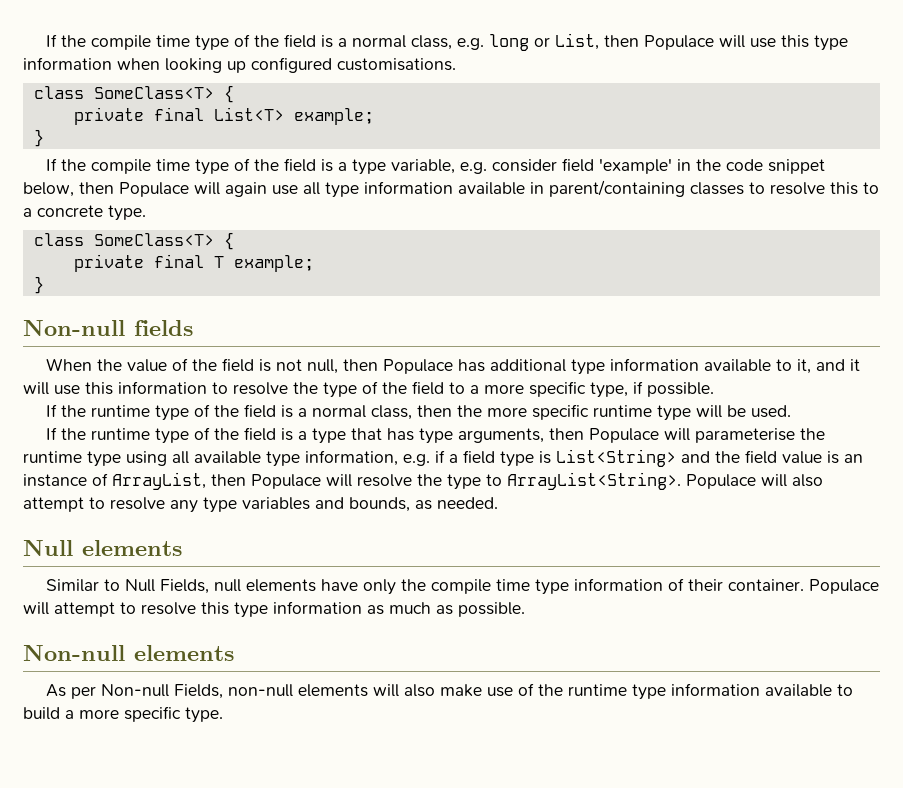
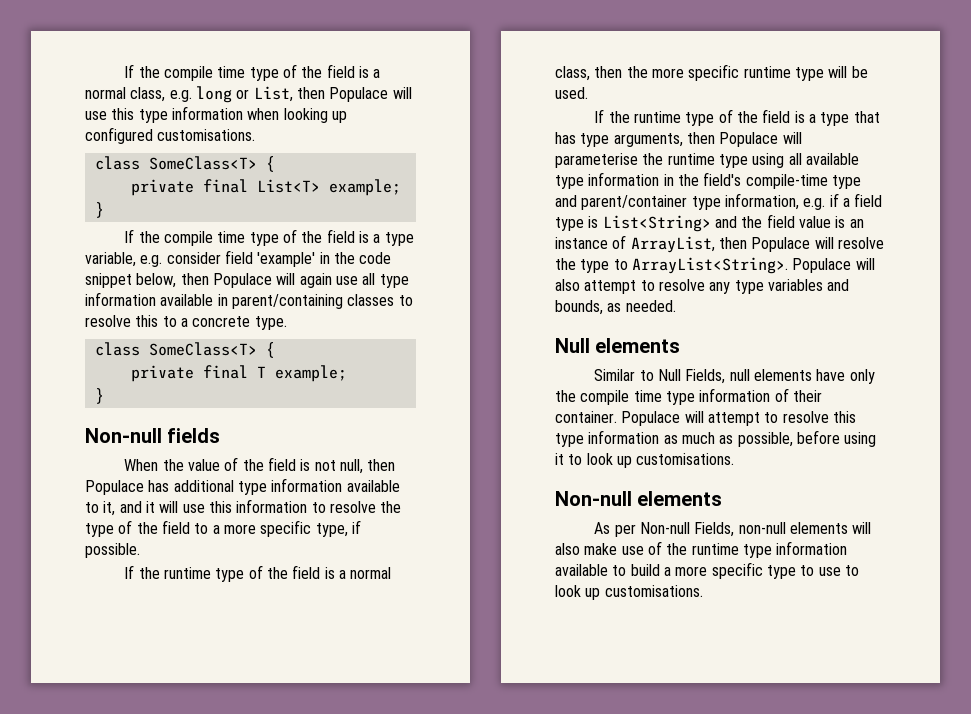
(300, 459) none -> [588,172,861,189] [555,195,721,210] information in the field's compile-time type and parent/container type
[458,602,525,617] possible. -> [737,430,877,447] [555,453,735,468] possible, before using it to look up customisations.
[185,707,223,723] type. -> [766,565,859,579] [555,585,703,600] type to use to look up customisations.

